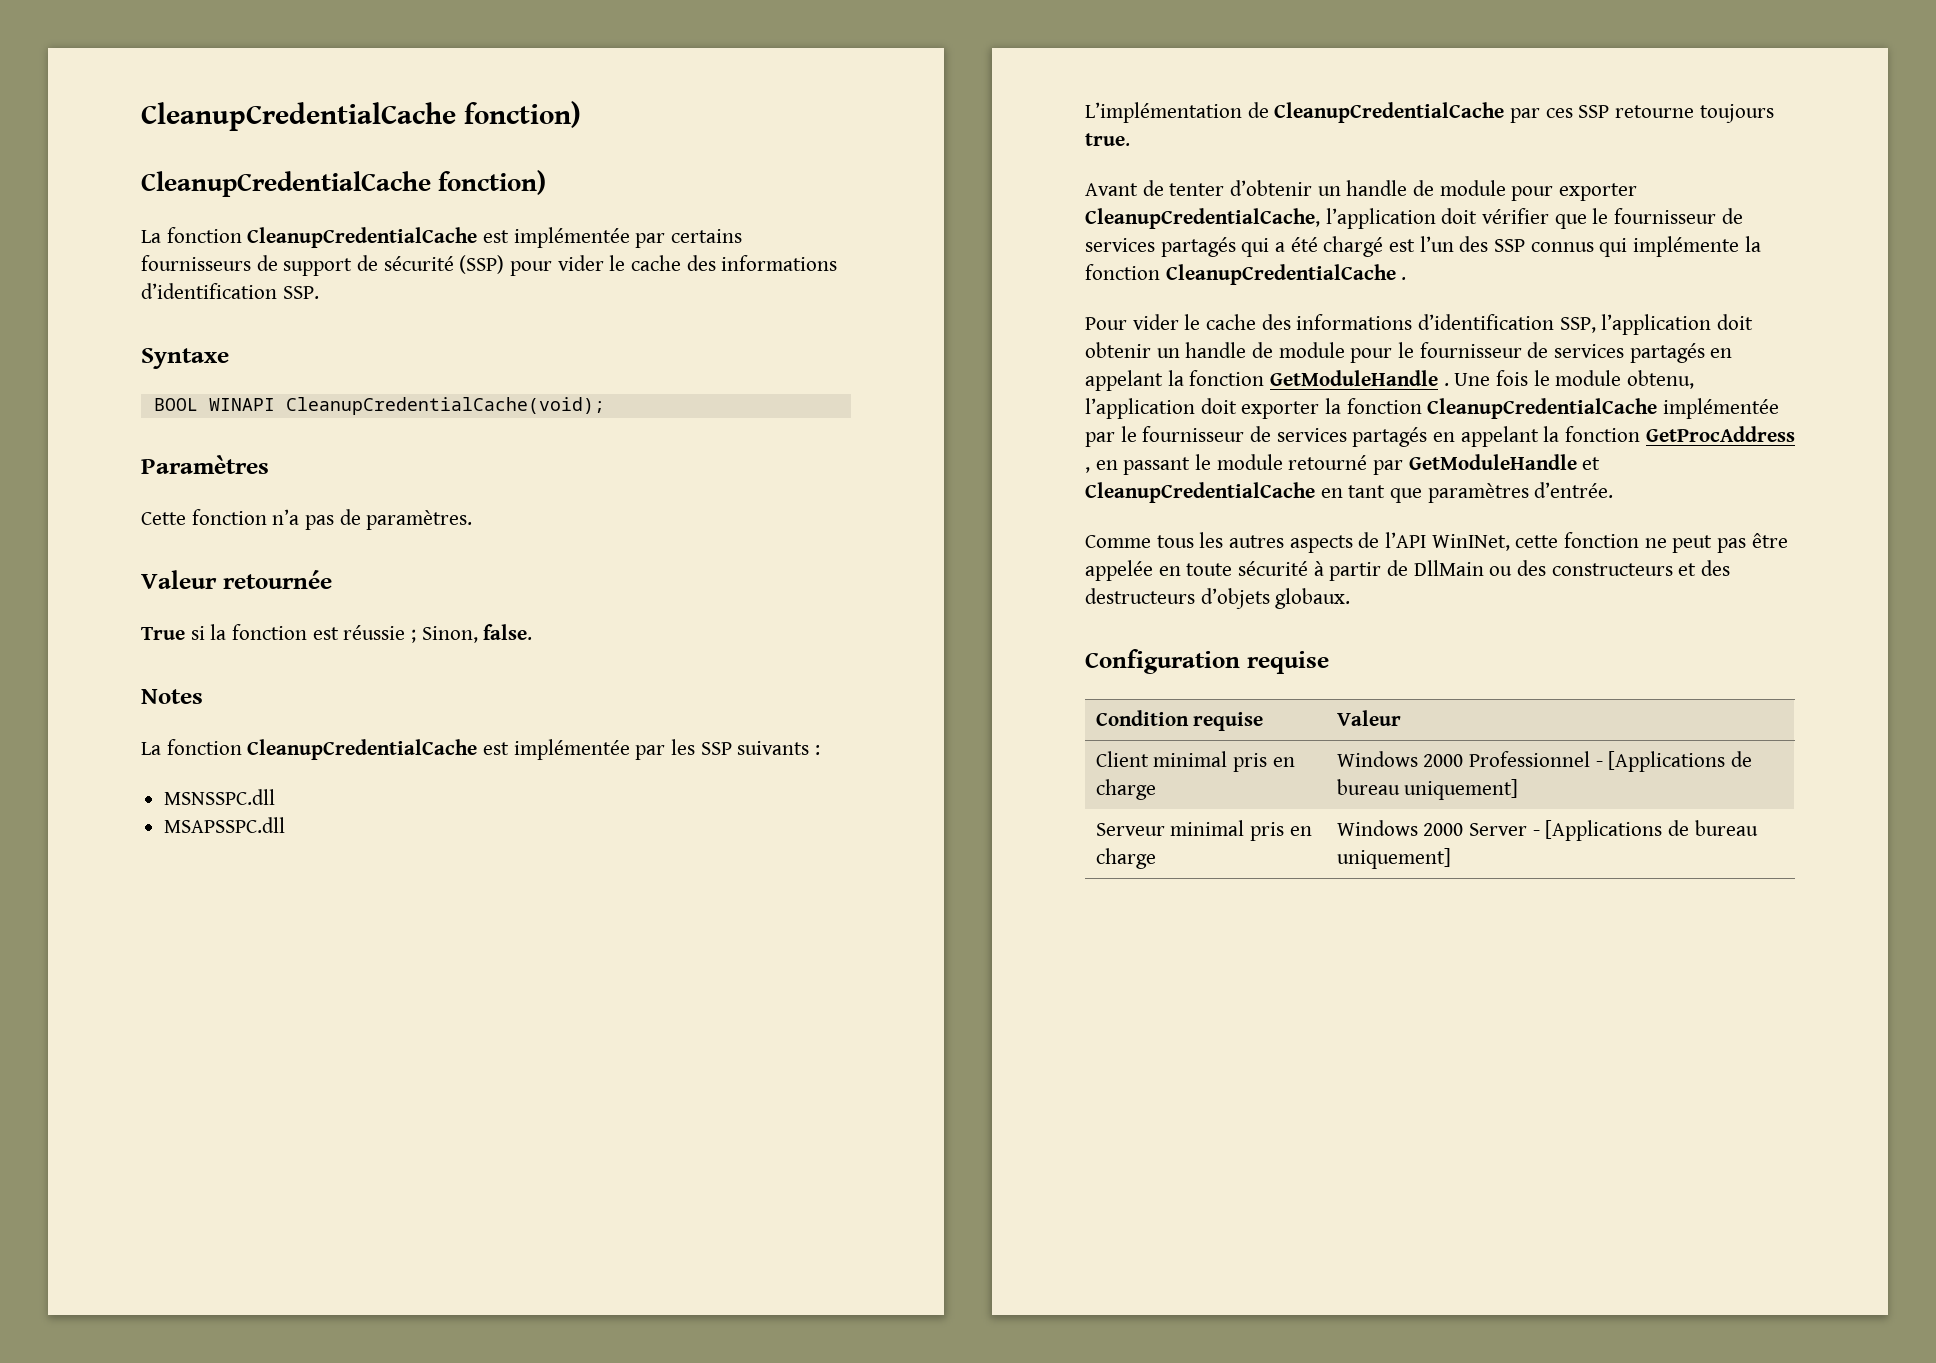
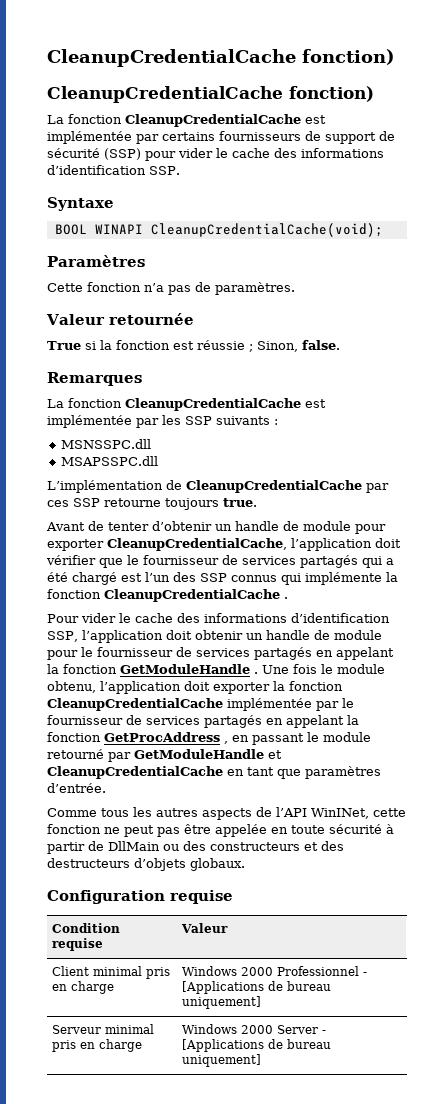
[141,689,203,704] Notes -> [47,372,142,386] Remarques

